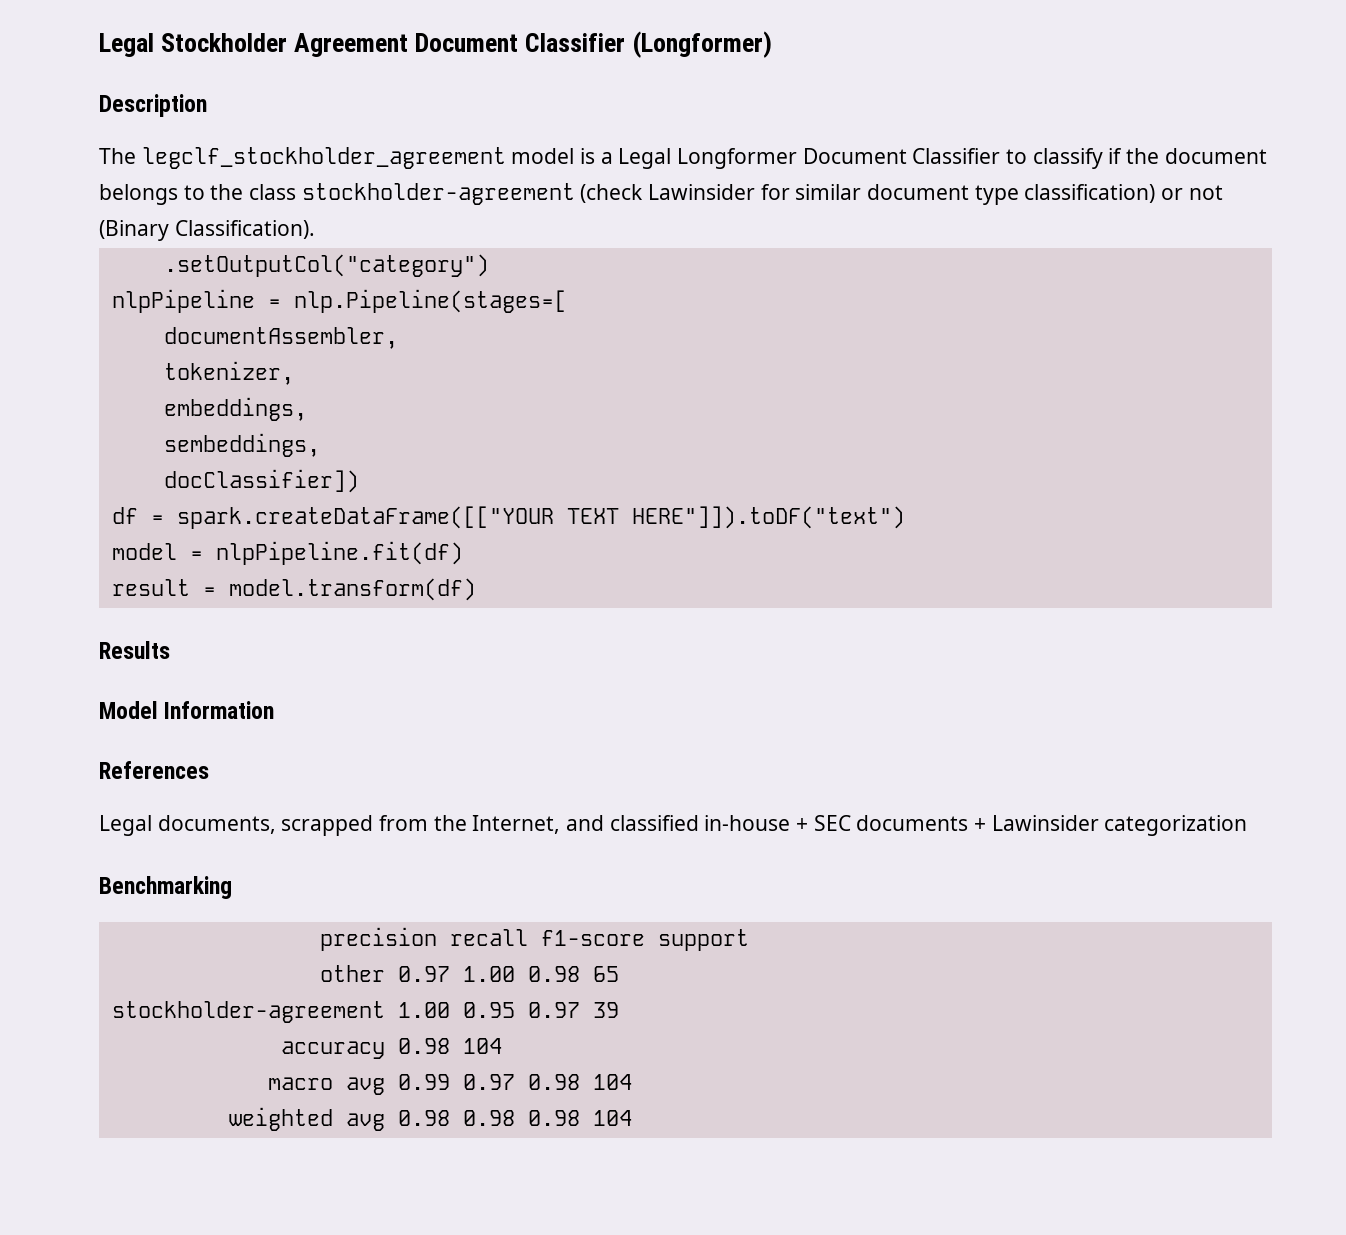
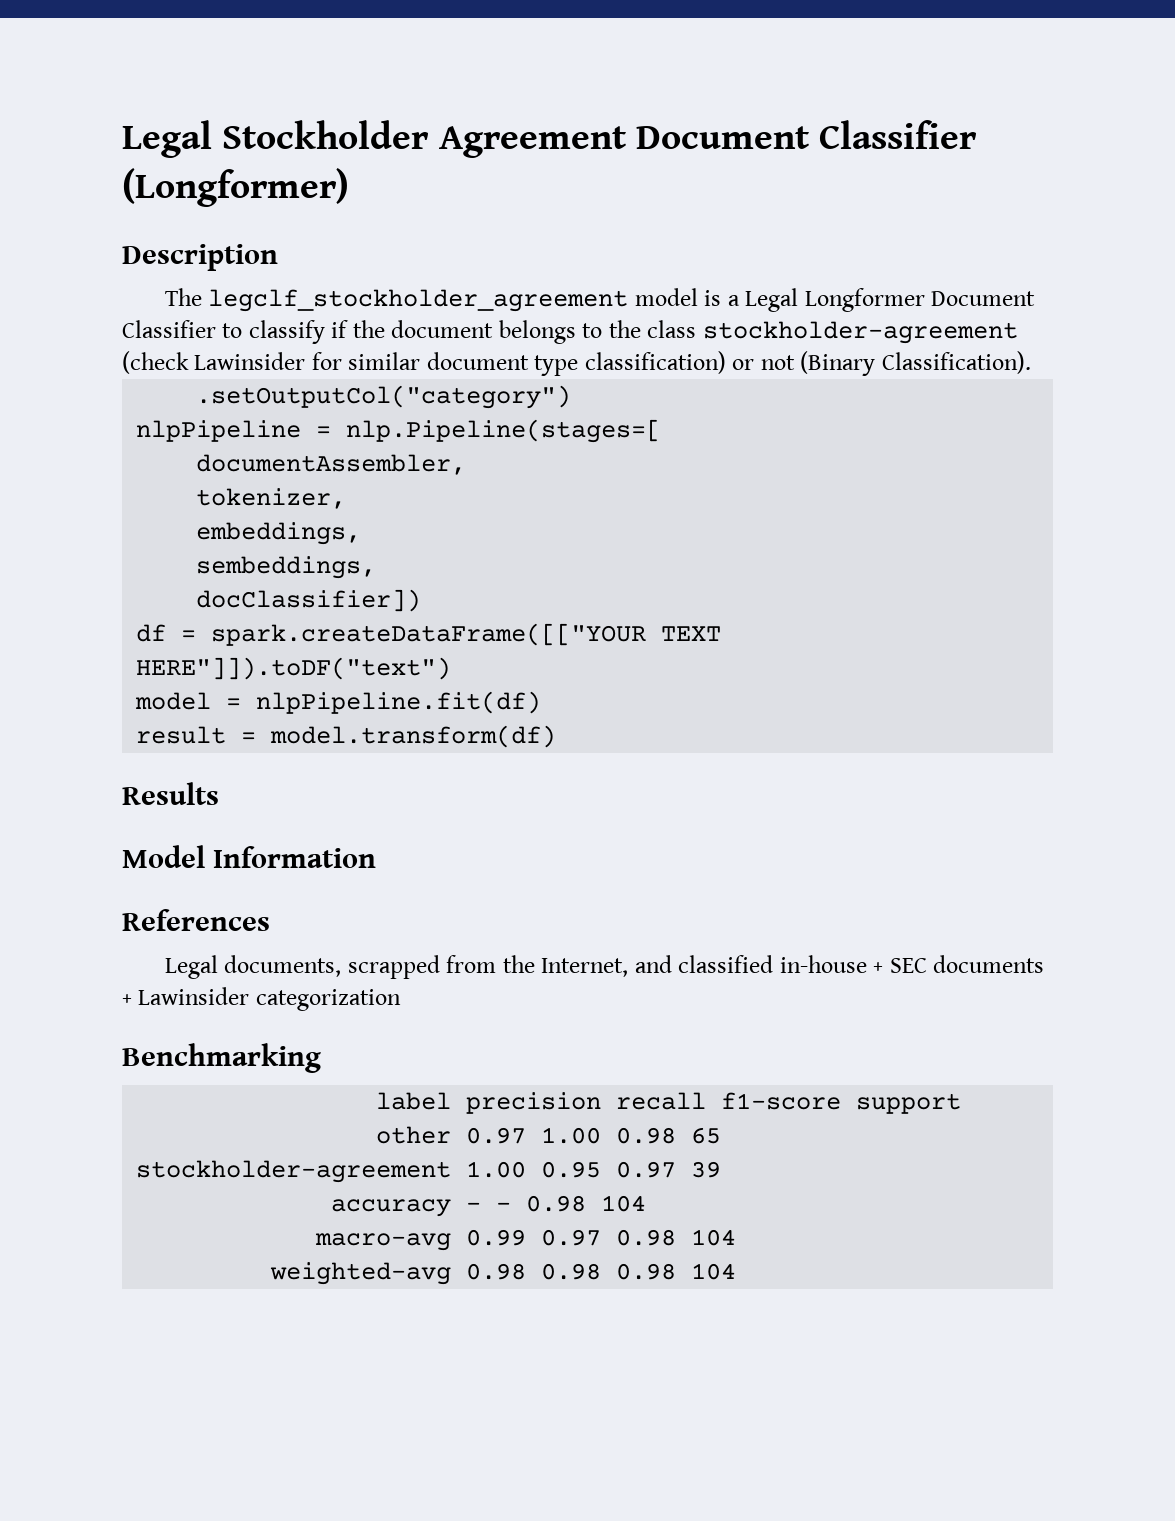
(232, 887) none -> [376,1092,452,1110] label
[397,1038,502,1054] [267,1077,385,1095] 0.98 104 // macro avg -> [466,1195,647,1212] [315,1233,452,1251] - - 0.98 104 // macro-avg
[228,1107,385,1131] weighted avg -> [270,1262,452,1285] weighted-avg

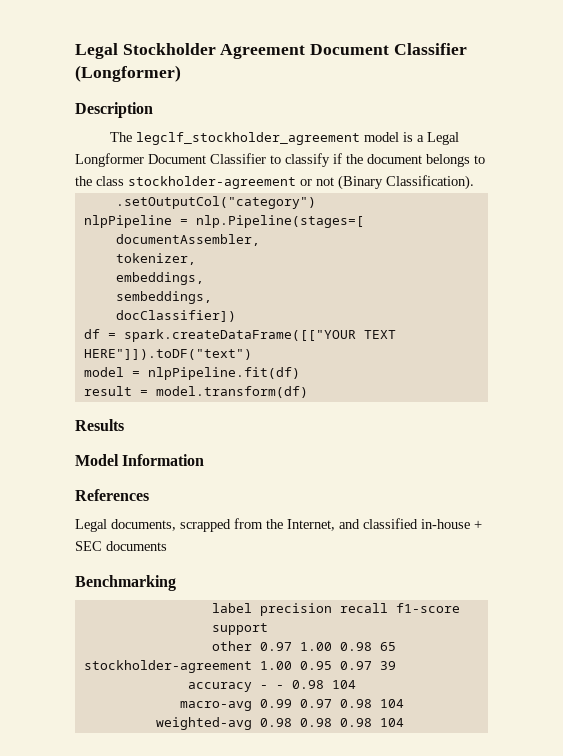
[122,351,726,376] (check Lawinsider for similar document type classification) -> (296, 182) none
[122,987,401,1011] + Lawinsider categorization -> (167, 546) none

